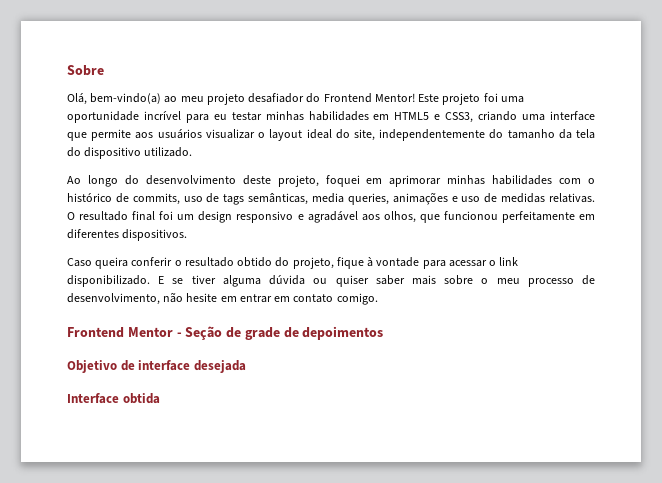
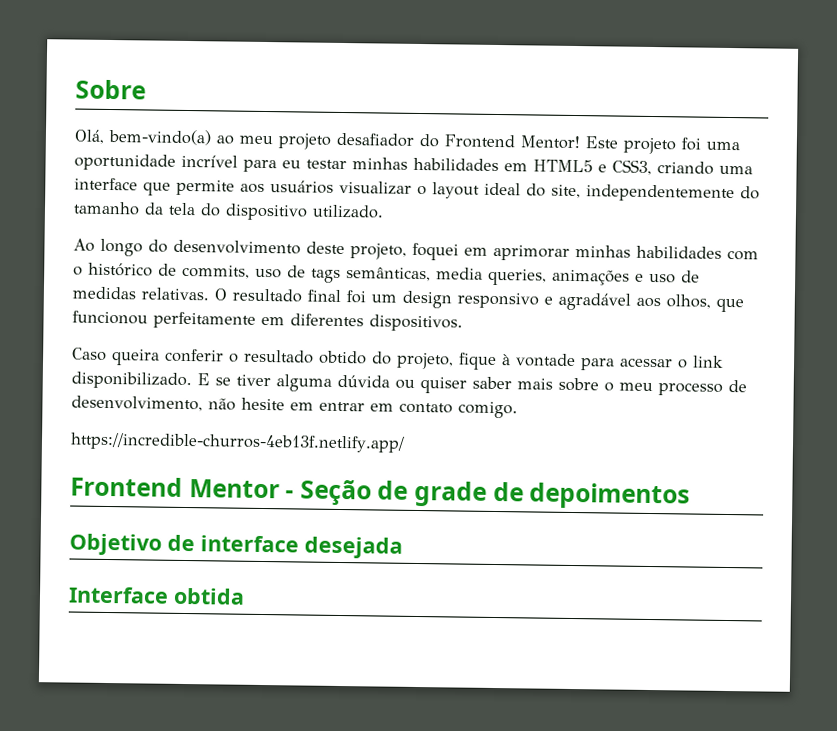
(378, 299) none -> [70,432,405,453] // https://incredible-churros-4eb13f.netlify.app/

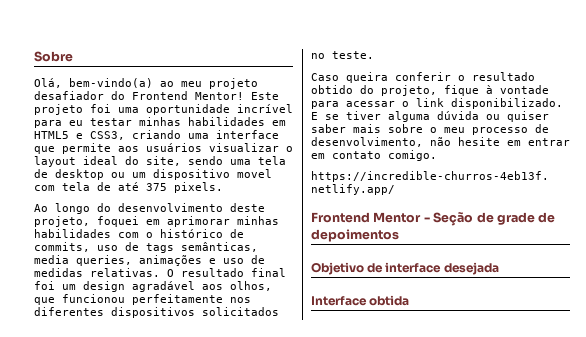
[586,184,760,203] [73,201,384,221] independentemente do tamanho da tela do dispositivo utilizado. -> [188,156,286,165] [34,169,272,180] [34,182,223,193] sendo uma tela de desktop ou um dispositivo movel com tela de até 375 pixels.
[457,292,553,309] responsivo e -> (125, 286) none
[261,313,463,332] em diferentes dispositivos. -> [230,297,251,303] [34,307,279,318] [311,51,374,59] nos diferentes dispositivos solicitados no teste.

